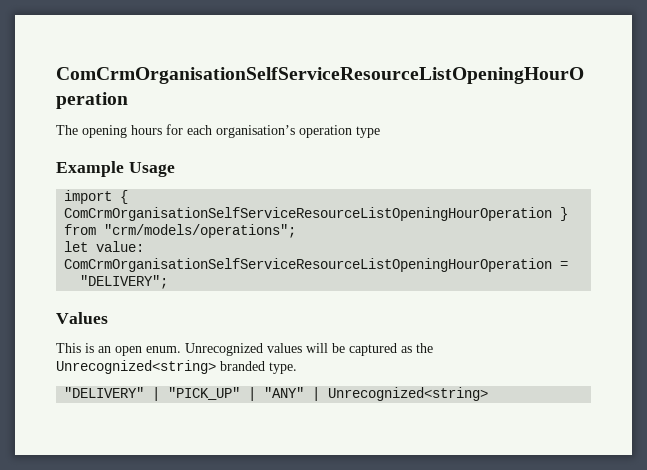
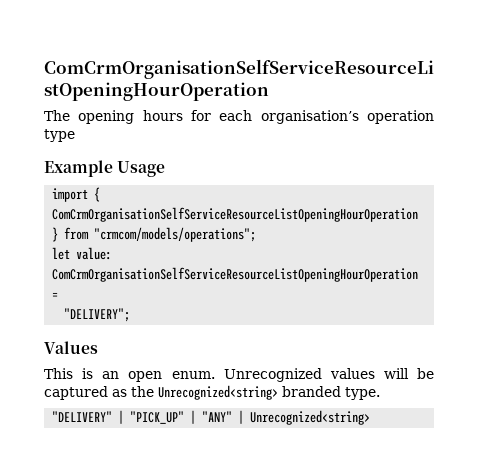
[104,224,297,238] "crm/models/operations"; -> [94,227,257,242] "crmcom/models/operations";

